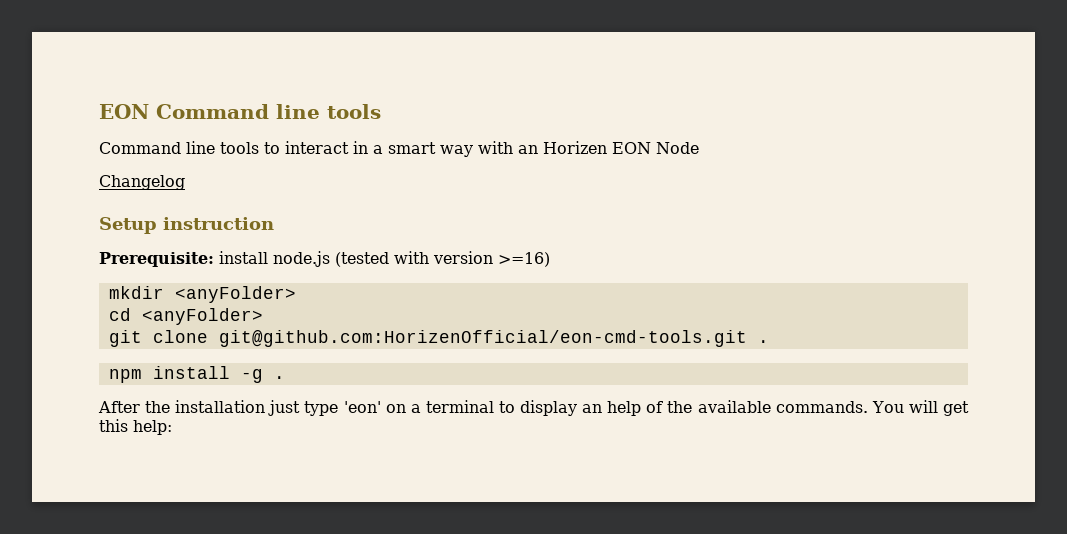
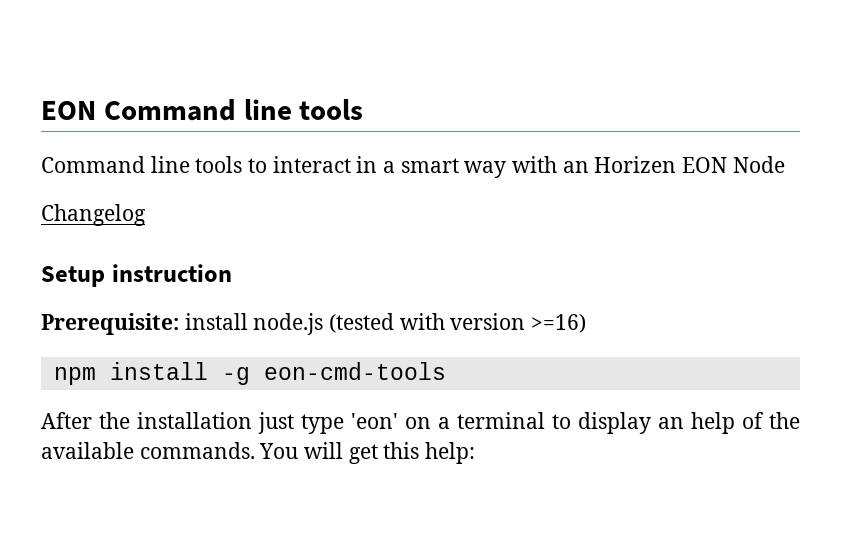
[108,286,296,303] [108,308,263,325] [108,330,769,347] // mkdir <anyFolder> // cd <anyFolder> // git clone git@github.com:HorizenOfficial/eon-cmd-tools.git . -> (587, 323) none
[273,376,285,379] . -> [263,362,446,380] eon-cmd-tools

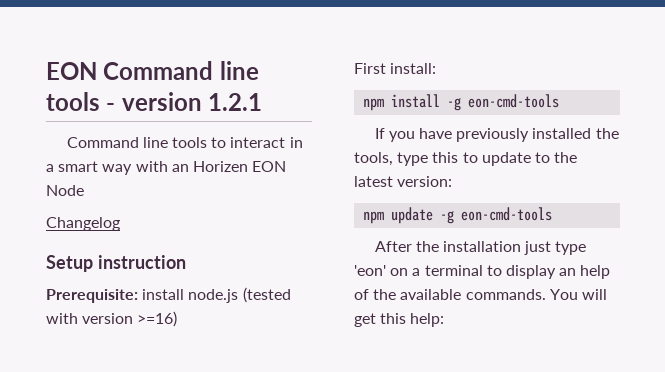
(364, 109) none -> [106,92,263,111] - version 1.2.1
(587, 323) none -> [354,63,437,74] // First install:
(446, 371) none -> [374,128,619,142] [354,152,578,166] [354,176,453,187] [363,207,553,224] // If you have previously installed the tools, type this to update to the latest version: // npm update -g eon-cmd-tools

